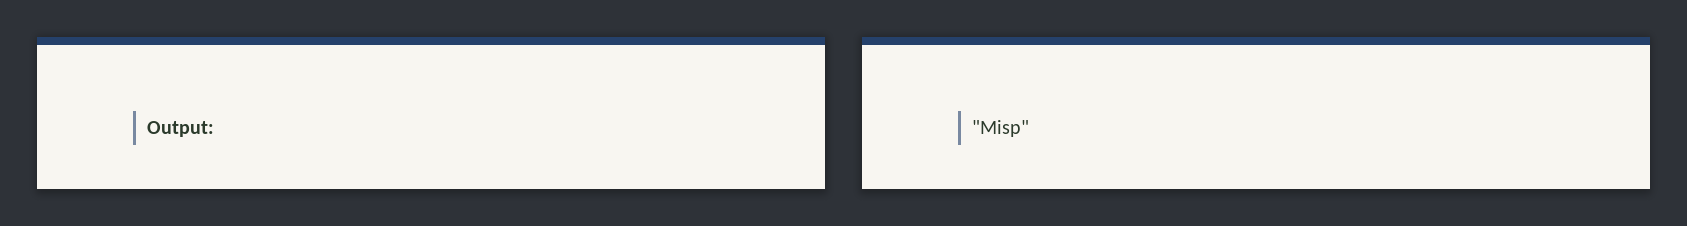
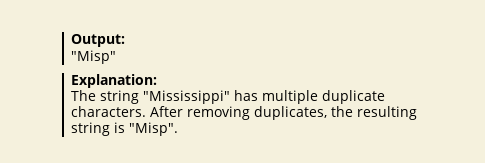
(1029, 128) none -> [71,74,158,88] [71,90,386,104] [71,106,418,120] [71,122,179,136] // Explanation: // The string "Mississippi" has multiple duplicate characters. After removing duplicates, the resulting string is "Misp".

